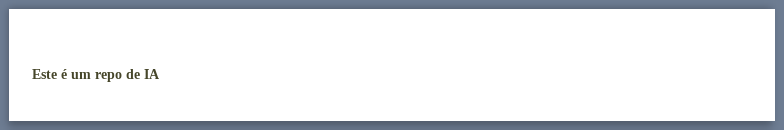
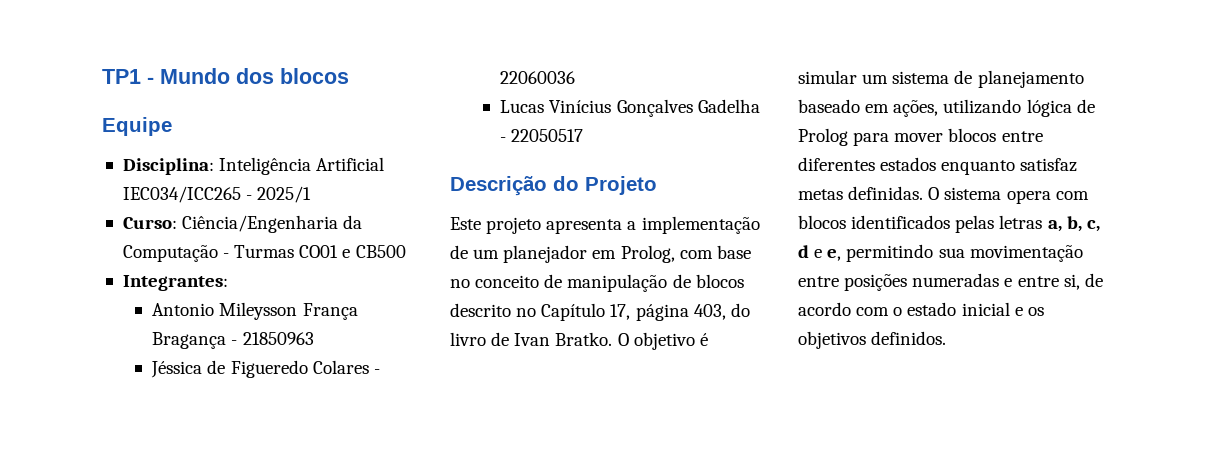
[32,69,160,82] Este é um repo de IA -> [102,68,349,84] [102,117,172,136] [122,157,385,175] [122,186,312,203] [122,215,363,233] [122,245,406,262] [122,275,228,291] [152,302,358,320] [152,332,314,349] [151,360,380,378] [500,71,576,84] [500,99,760,117] [500,129,584,142] [450,176,657,196] [450,216,760,234] [450,245,751,263] [450,274,744,292] [450,303,750,321] [450,332,708,350] [798,70,1084,88] [798,99,1095,117] [798,128,1043,146] [798,157,1078,175] [798,186,1089,204] [798,215,1100,233] [798,244,1083,262] [798,273,1103,291] [798,302,1044,316] [798,331,947,349] TP1 - Mundo dos blocos // Equipe // Disciplina: Inteligência Artificial IEC034/ICC265 - 2025/1 // Curso: Ciência/Engenharia da Computação - Turmas CO01 e CB500 // Integrantes: // Antonio Mileysson França Bragança - 21850963 // Jéssica de Figueredo Colares - 22060036 // Lucas Vinícius Gonçalves Gadelha - 22050517 // Descrição do Projeto // Este projeto apresenta a implementação de um planejador em Prolog, com base no conceito de manipulação de blocos descrito no Capítulo 17, página 403, do livro de Ivan Bratko. O objetivo é simular um sistema de planejamento baseado em ações, utilizando lógica de Prolog para mover blocos entre diferentes estados enquanto satisfaz metas definidas. O sistema opera com blocos identificados pelas letras a, b, c, d e e, permitindo sua movimentação entre posições numeradas e entre si, de acordo com o estado inicial e os objetivos definidos.

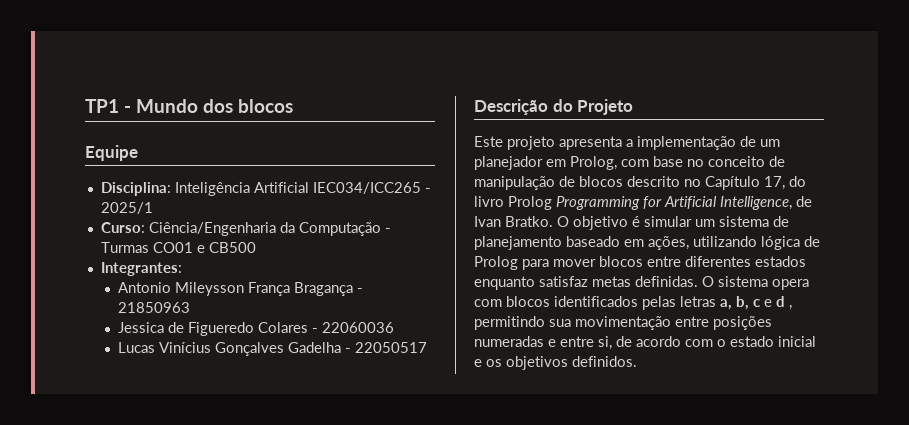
[151,361,203,378] Jéssica -> [117,322,164,333] Jessica
[635,303,750,321] [450,332,486,346] página 403, do livro -> [789,176,806,187] [474,196,792,210] do livro Prolog Programming for Artificial Intelligence,
[1086,220,1100,232] [798,245,842,261] c, d e e, -> [753,296,792,310] c e d ,

